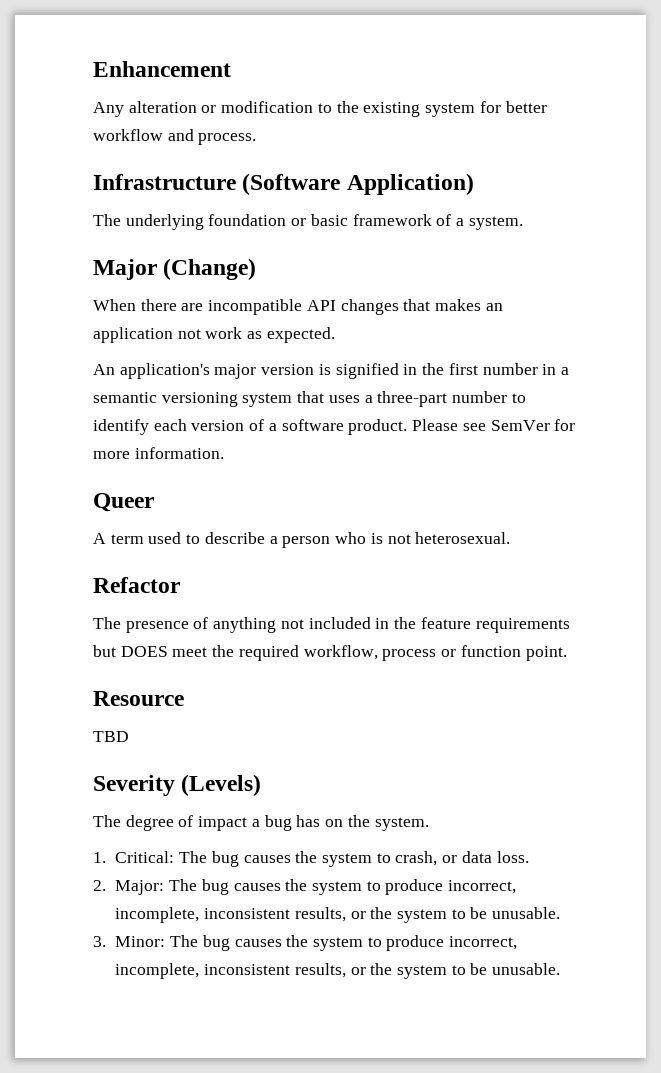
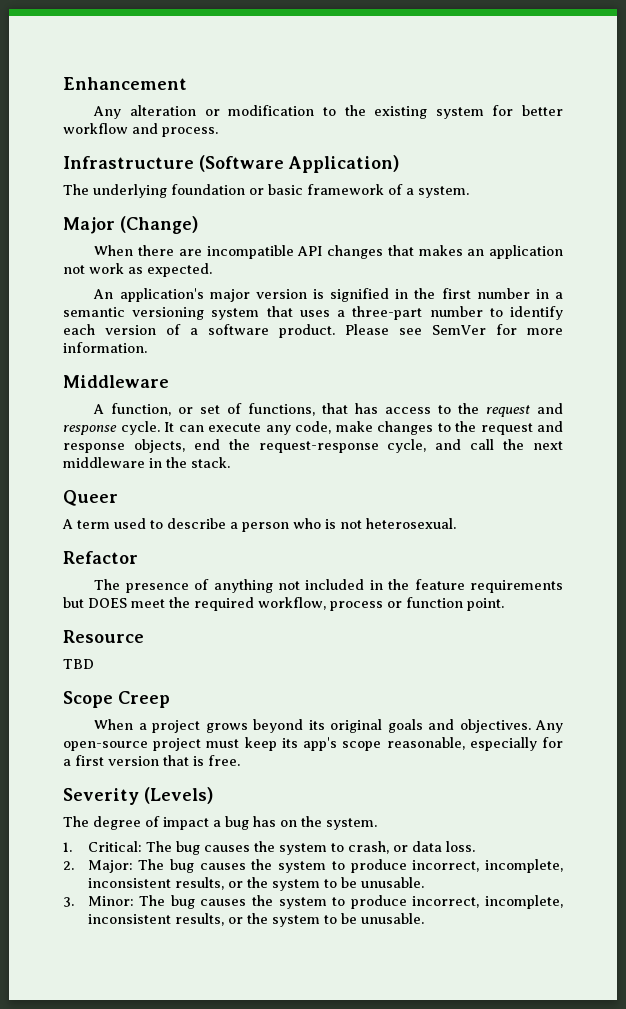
(224, 453) none -> [63,375,169,388] [93,403,563,417] [63,421,563,435] [63,439,564,453] [63,457,230,468] // Middleware // A function, or set of functions, that has access to the request and response cycle. It can execute any code, make changes to the request and response objects, end the request-response cycle, and call the next middleware in the stack.
(129, 736) none -> [63,691,170,708] [94,719,563,733] [63,737,563,751] [63,755,240,766] // Scope Creep // When a project grows beyond its original goals and objectives. Any open-source project must keep its app's scope reasonable, especially for a first version that is free.

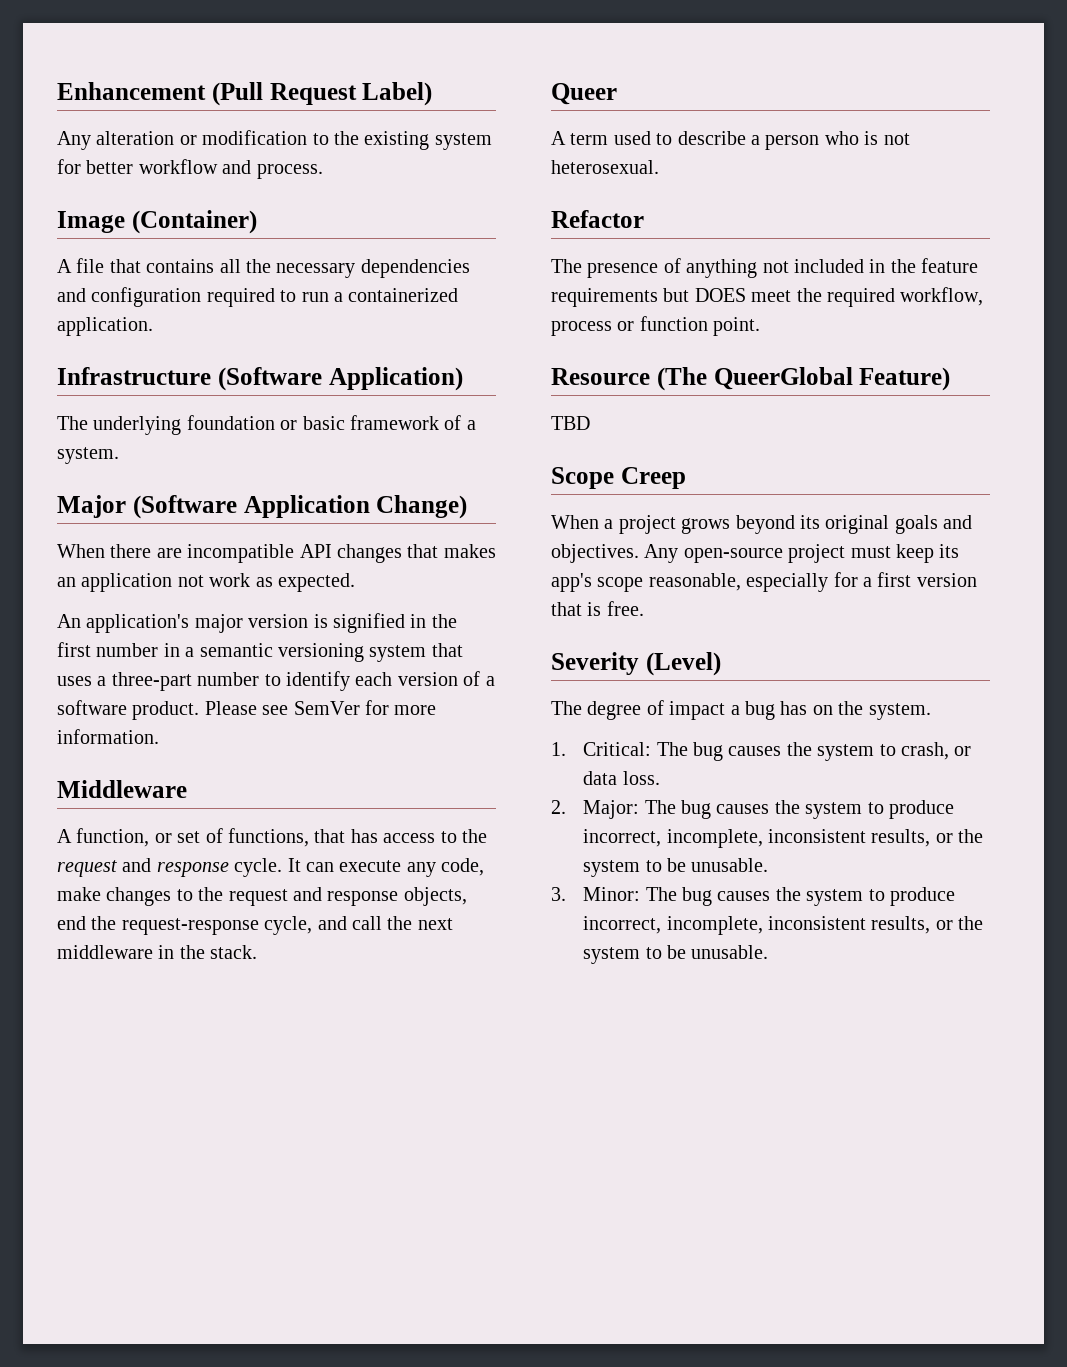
(187, 83) none -> [211,82,433,106] (Pull Request Label)
(218, 132) none -> [57,210,257,234] [57,258,470,278] [57,287,459,307] [57,317,153,336] // Image (Container) // A file that contains all the necessary dependencies and configuration required to run a containerized application.
[120,216,198,234] (Change) -> [132,495,468,519] (Software Application Change)
(144, 636) none -> [656,367,951,391] (The QueerGlobal Feature)
[144,787,213,804] (Levels) -> [645,652,721,676] (Level)

